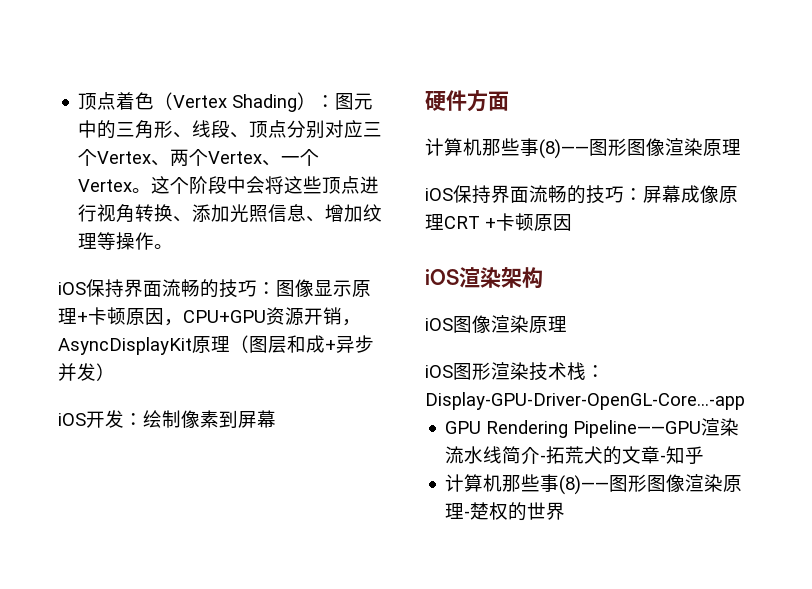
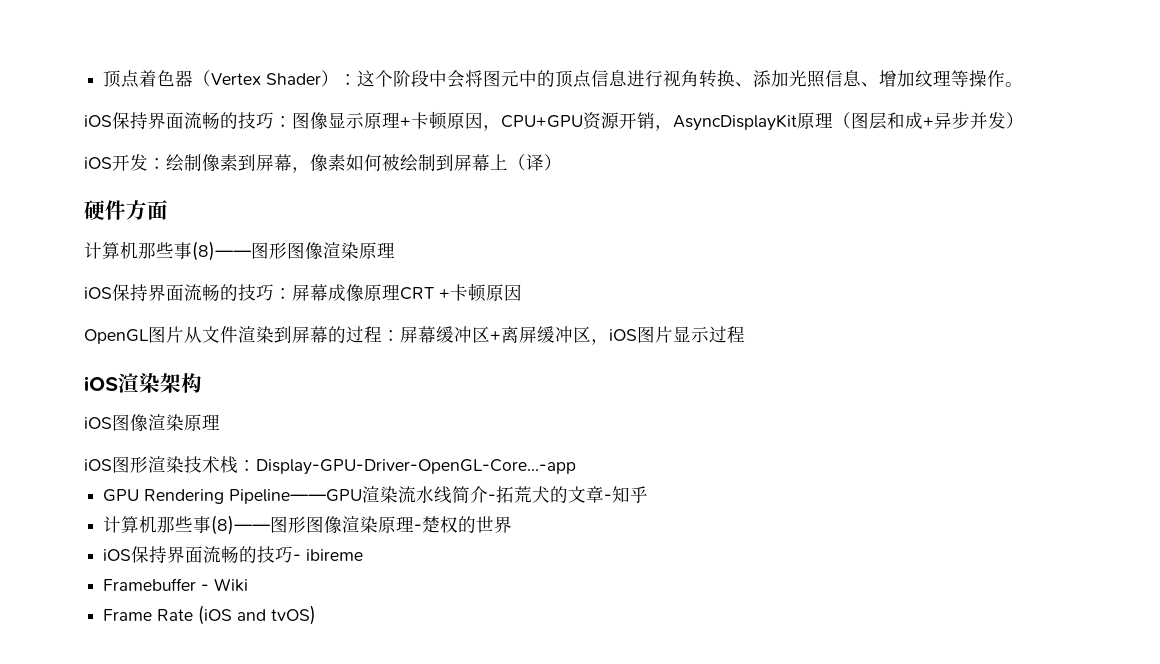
[154,92,374,112] [78,120,383,139] [78,149,320,166] [78,176,361,194] （Vertex Shading）：图元中的三角形、线段、顶点分别对应三个Vertex、两个Vertex、一个Vertex。这个阶段中会将这些顶点 -> [175,70,628,88] 器（Vertex Shader）：这个阶段中会将图元中的顶点信息
(276, 419) none -> [292,154,562,173] ，像素如何被绘制到屏幕上（译）
(572, 222) none -> [84,326,745,345] // OpenGL图片从文件渲染到屏幕的过程：屏幕缓冲区+离屏缓冲区，iOS图片显示过程
(566, 511) none -> [103,546,364,563] [103,578,249,592] [103,605,317,625] // iOS保持界面流畅的技巧- ibireme // Framebuffer - Wiki // Frame Rate (iOS and tvOS)

